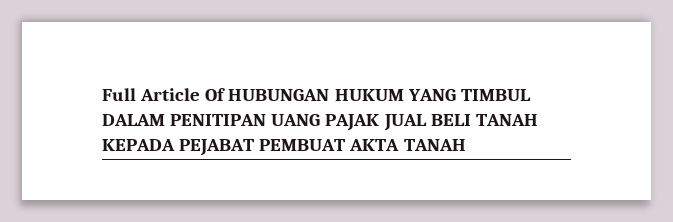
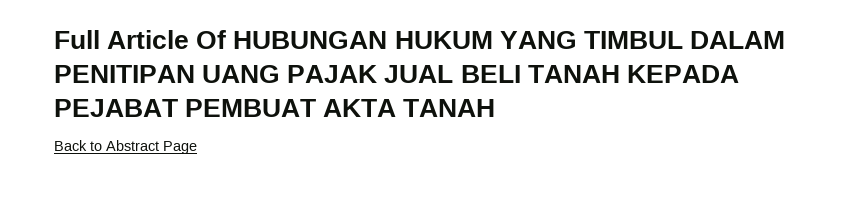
(466, 145) none -> [54,140,197,154] // Back to Abstract Page

